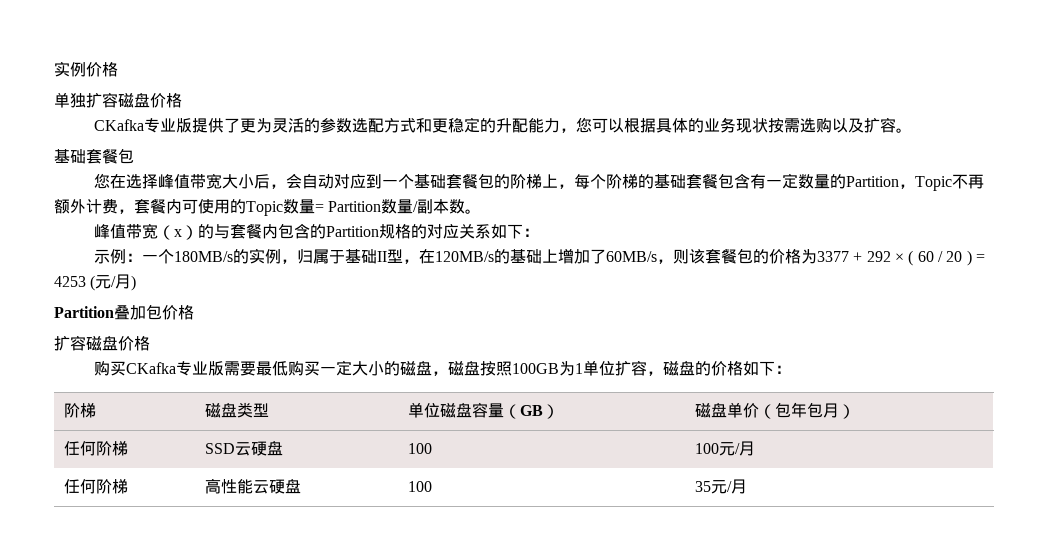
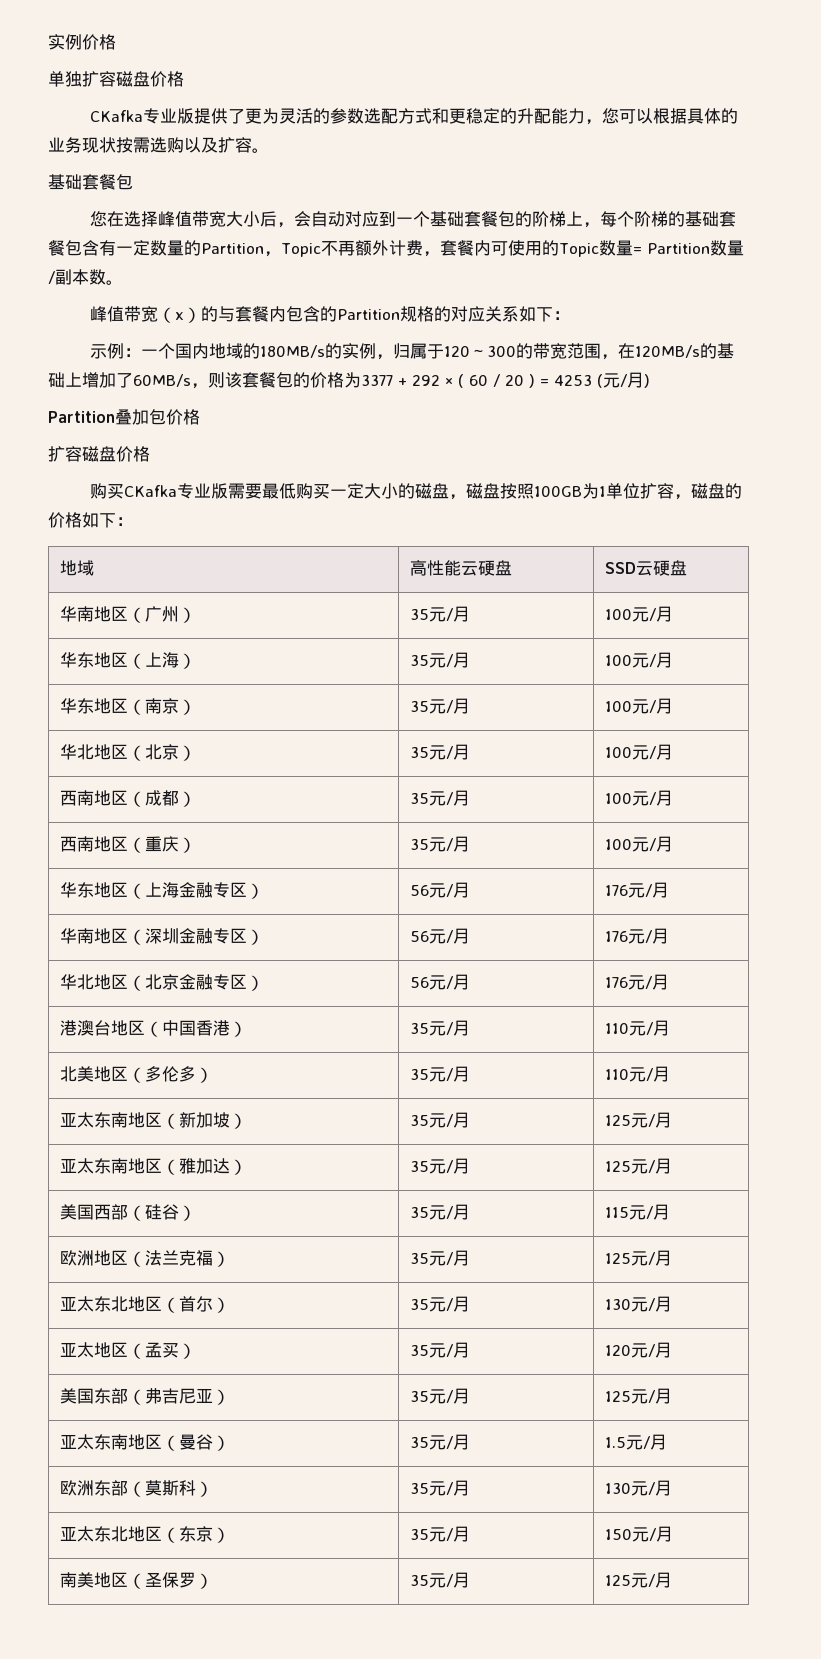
(175, 256) none -> [175,343,261,359] 国内地域的
[345,249,404,264] 基础II型 -> [444,343,602,359] 120～300的带宽范围
[63,403,96,418] [204,402,269,418] [407,402,559,419] [694,402,855,419] [63,441,128,456] [204,441,283,456] [407,443,432,454] [694,441,755,456] [63,479,128,494] [204,478,301,494] [407,481,432,492] [694,481,711,492] 阶梯 | 磁盘类型 | 单位磁盘容量（GB） | 磁盘单价（包年包月） // 任何阶梯 | SSD云硬盘 | 100 | 100元/月 // 任何阶梯 | 高性能云硬盘 | 100 | 35 -> [59,560,94,576] [409,560,512,576] [604,560,687,576] [59,606,196,623] [409,606,470,622] [604,606,673,622] [59,652,196,669] [409,652,470,668] [604,652,673,668] [59,698,196,715] [409,698,470,714] [604,698,673,714] [59,744,196,761] [409,744,470,760] [604,744,673,760] [59,790,196,807] [409,790,470,806] [604,790,673,806] [59,836,196,853] [409,836,470,852] [604,836,673,852] [59,882,264,899] [409,882,470,898] [604,882,669,898] [59,928,264,945] [409,928,470,944] [604,928,669,944] [59,974,264,991] [409,974,470,990] [604,974,669,990] [59,1020,247,1037] [409,1020,470,1036] [604,1020,670,1036] [59,1066,213,1083] [409,1066,470,1082] [604,1066,670,1082] [59,1112,247,1129] [409,1112,470,1128] [604,1112,672,1128] [59,1158,247,1175] [409,1158,470,1174] [604,1158,672,1174] [59,1204,196,1221] [409,1204,470,1220] [604,1204,670,1220] [59,1250,230,1267] [409,1250,470,1266] [604,1250,672,1266] [59,1296,230,1313] [409,1296,470,1312] [604,1296,672,1312] [59,1342,196,1359] [409,1342,470,1358] [604,1342,672,1358] [59,1388,230,1405] [409,1388,470,1404] [604,1388,672,1404] [59,1434,230,1451] [409,1434,470,1450] [604,1434,667,1450] [59,1480,213,1497] [409,1480,470,1496] [604,1480,672,1496] [59,1526,230,1543] [409,1526,470,1542] [604,1526,673,1542] [59,1572,213,1589] [409,1572,470,1588] [604,1575,631,1586] 地域 | 高性能云硬盘 | SSD云硬盘 // 华南地区（广州） | 35元/月 | 100元/月 // 华东地区（上海） | 35元/月 | 100元/月 // 华东地区（南京） | 35元/月 | 100元/月 // 华北地区（北京） | 35元/月 | 100元/月 // 西南地区（成都） | 35元/月 | 100元/月 // 西南地区（重庆） | 35元/月 | 100元/月 // 华东地区（上海金融专区） | 56元/月 | 176元/月 // 华南地区（深圳金融专区） | 56元/月 | 176元/月 // 华北地区（北京金融专区） | 56元/月 | 176元/月 // 港澳台地区（中国香港） | 35元/月 | 110元/月 // 北美地区（多伦多） | 35元/月 | 110元/月 // 亚太东南地区（新加坡） | 35元/月 | 125元/月 // 亚太东南地区（雅加达） | 35元/月 | 125元/月 // 美国西部（硅谷） | 35元/月 | 115元/月 // 欧洲地区（法兰克福） | 35元/月 | 125元/月 // 亚太东北地区（首尔） | 35元/月 | 130元/月 // 亚太地区（孟买） | 35元/月 | 120元/月 // 美国东部（弗吉尼亚） | 35元/月 | 125元/月 // 亚太东南地区（曼谷） | 35元/月 | 1.5元/月 // 欧洲东部（莫斯科） | 35元/月 | 130元/月 // 亚太东北地区（东京） | 35元/月 | 150元/月 // 南美地区（圣保罗） | 35元/月 | 125

